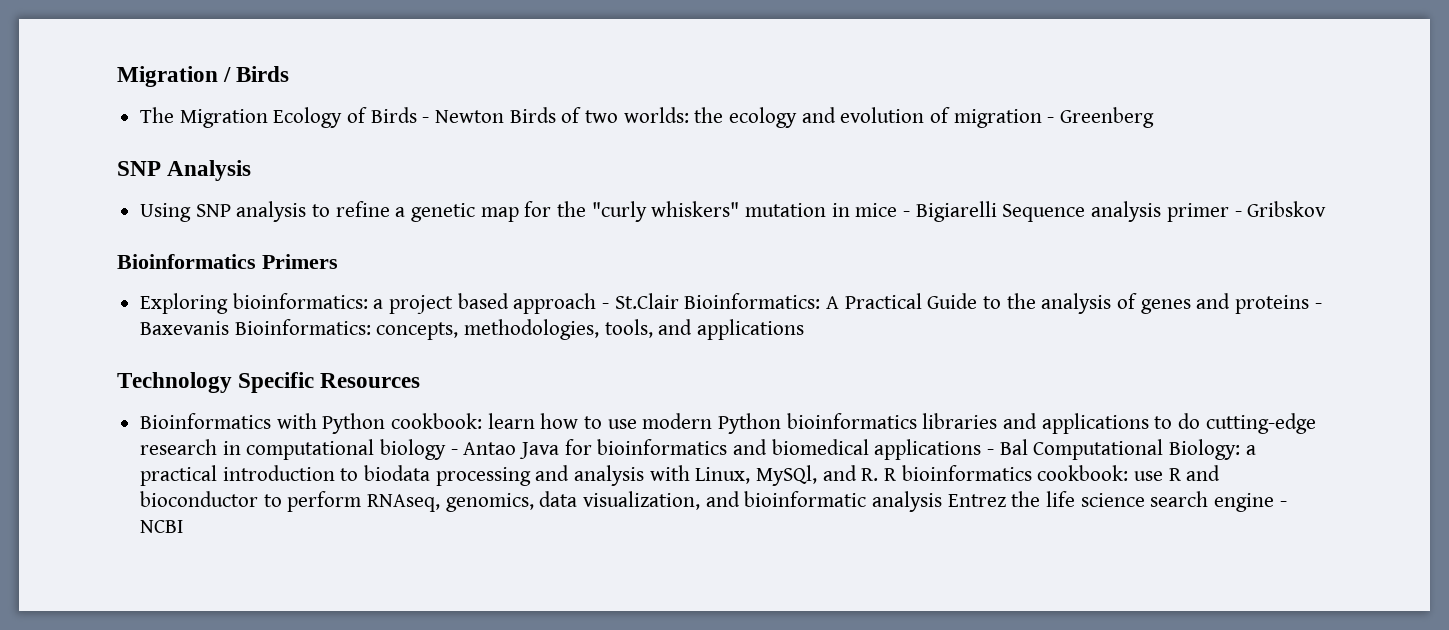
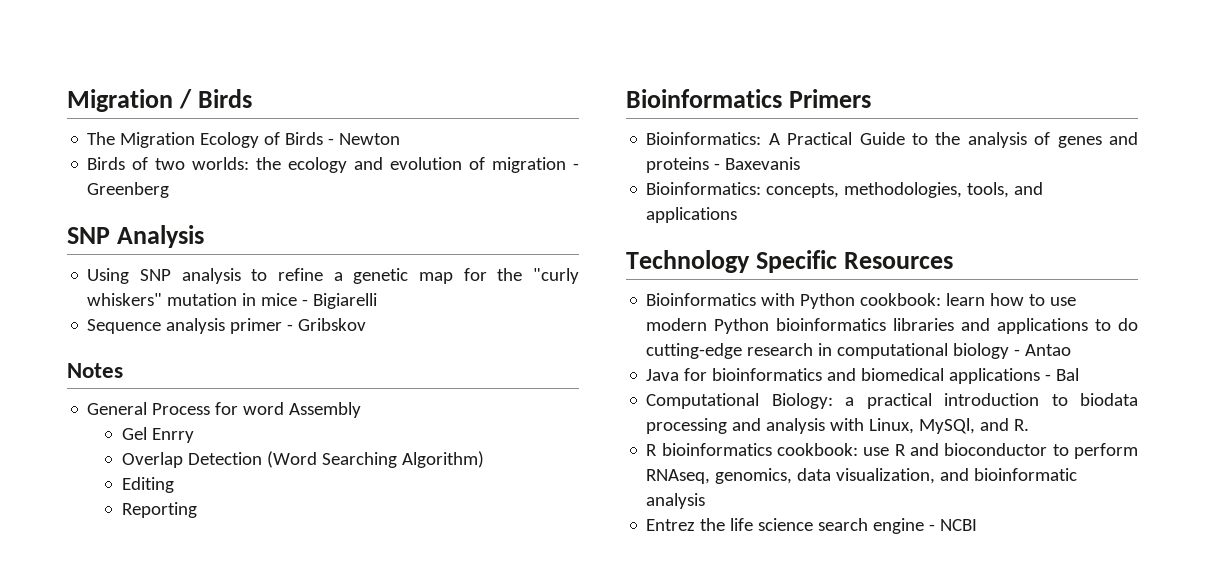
(505, 116) none -> (401, 139) //
(997, 211) none -> (378, 301) //
[117,254,338,269] [140,293,679,314] Bioinformatics Primers // Exploring bioinformatics: a project based approach - St.Clair -> [67,363,123,378] [87,402,362,418] [121,427,194,443] [121,451,484,468] [121,477,174,493] [121,502,197,518] [626,89,872,108] Notes // General Process for word Assembly // Gel Enrry // Overlap Detection (Word Searching Algorithm) // Editing // Reporting // Bioinformatics Primers //
(230, 328) none -> (801, 163) //
(517, 448) none -> (1072, 350) //
(1028, 447) none -> (1080, 374) //
(879, 474) none -> (1030, 425) //
(943, 501) none -> (706, 501) //

